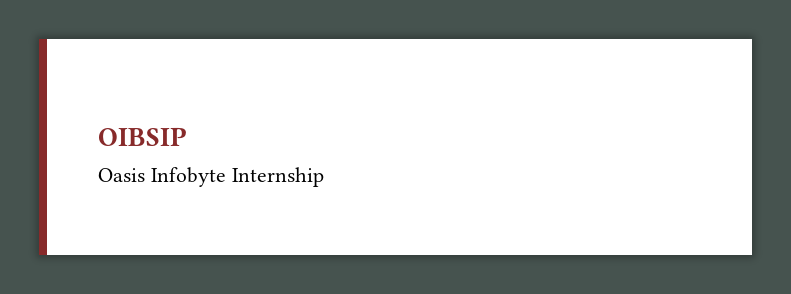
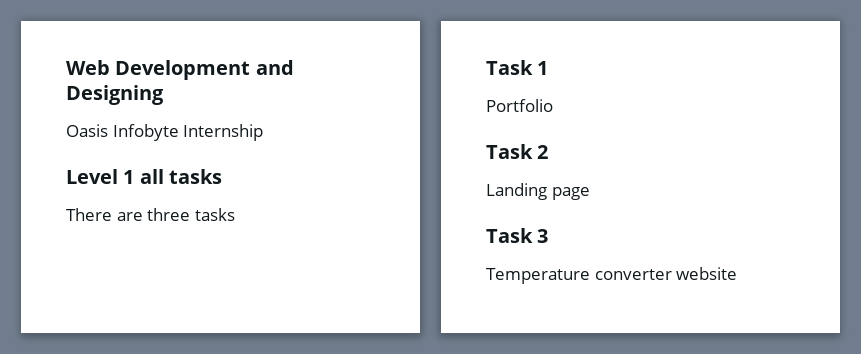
[98,127,187,146] OIBSIP -> [66,60,294,80] [66,85,164,105] Web Development and Designing
(324, 177) none -> [66,169,222,184] [66,208,235,221] [486,60,549,75] [486,99,553,112] [486,144,549,159] [486,183,590,200] [486,228,549,243] [486,267,738,284] // Level 1 all tasks // There are three tasks // Task 1 // Portfolio // Task 2 // Landing page // Task 3 // Temperature converter website

